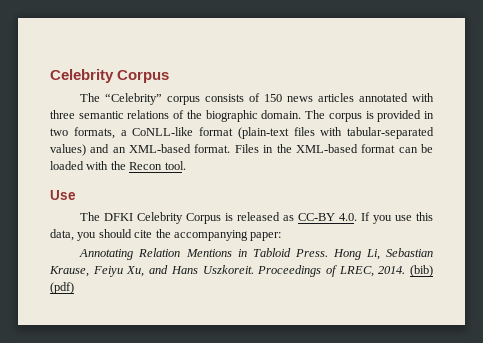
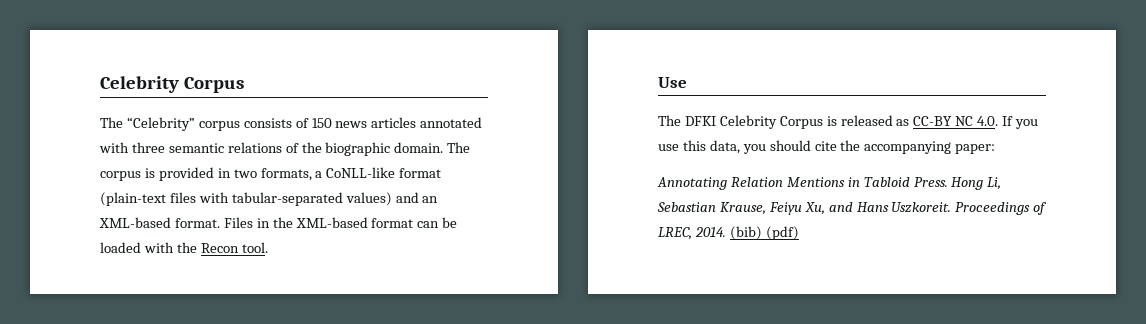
(336, 217) none -> [955,116,974,126] NC

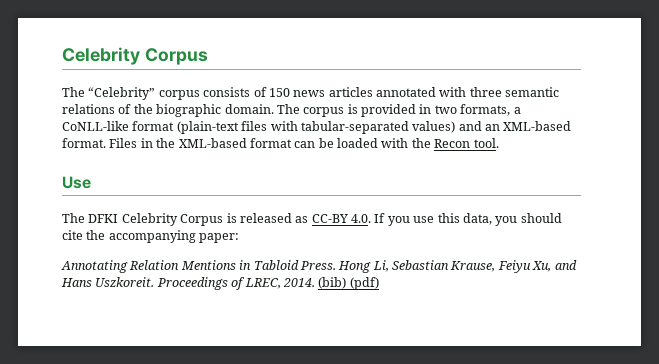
[955,116,974,126] NC -> (348, 218) none

